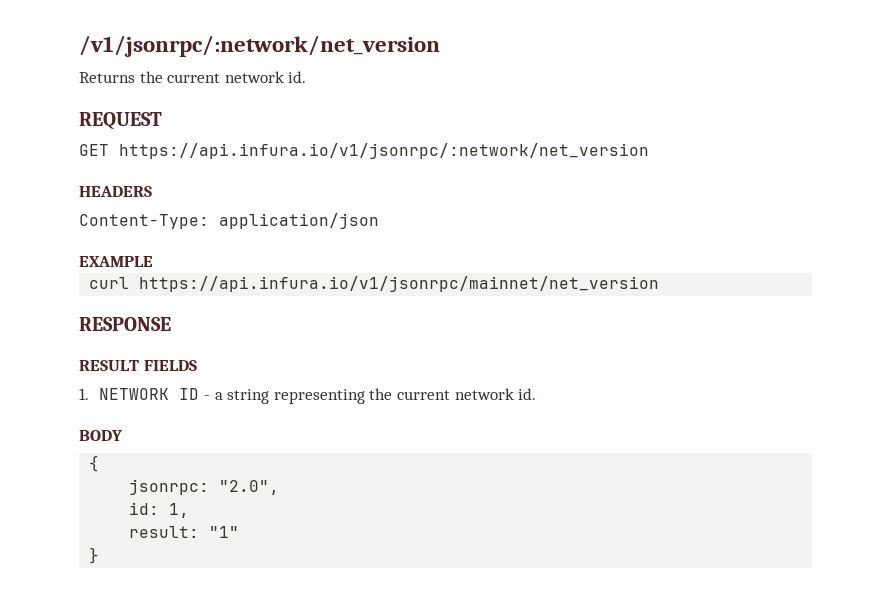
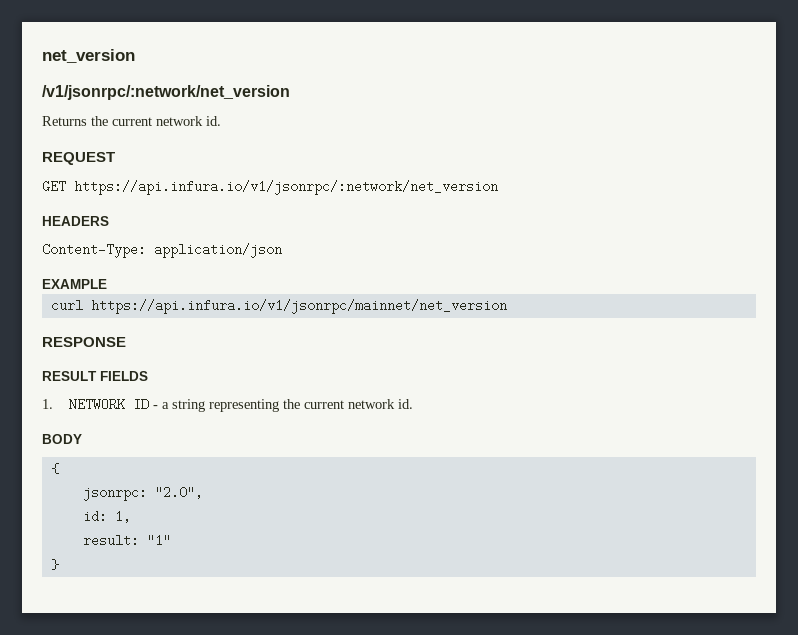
(79, 46) none -> [42,49,135,63] net_version //

